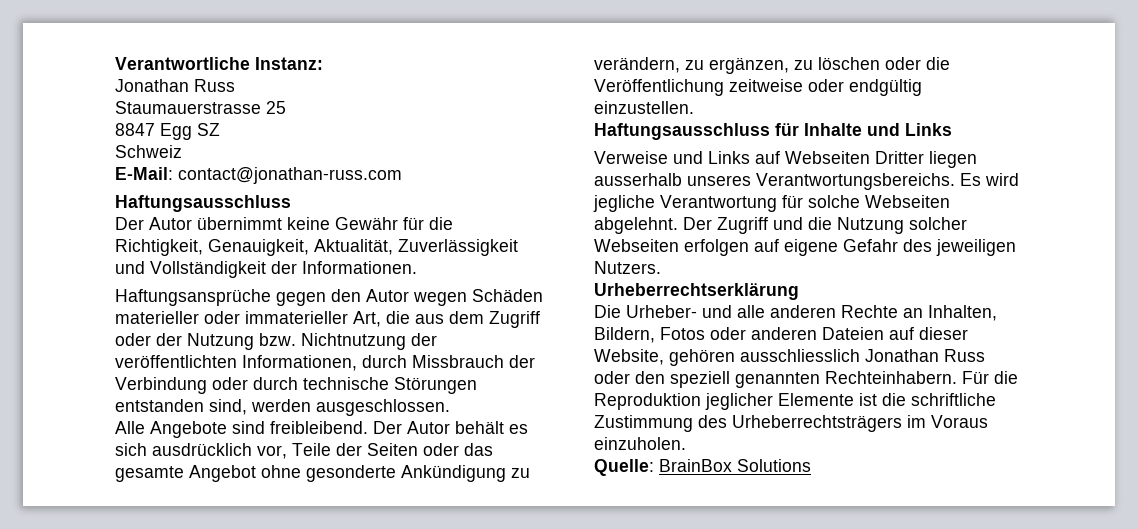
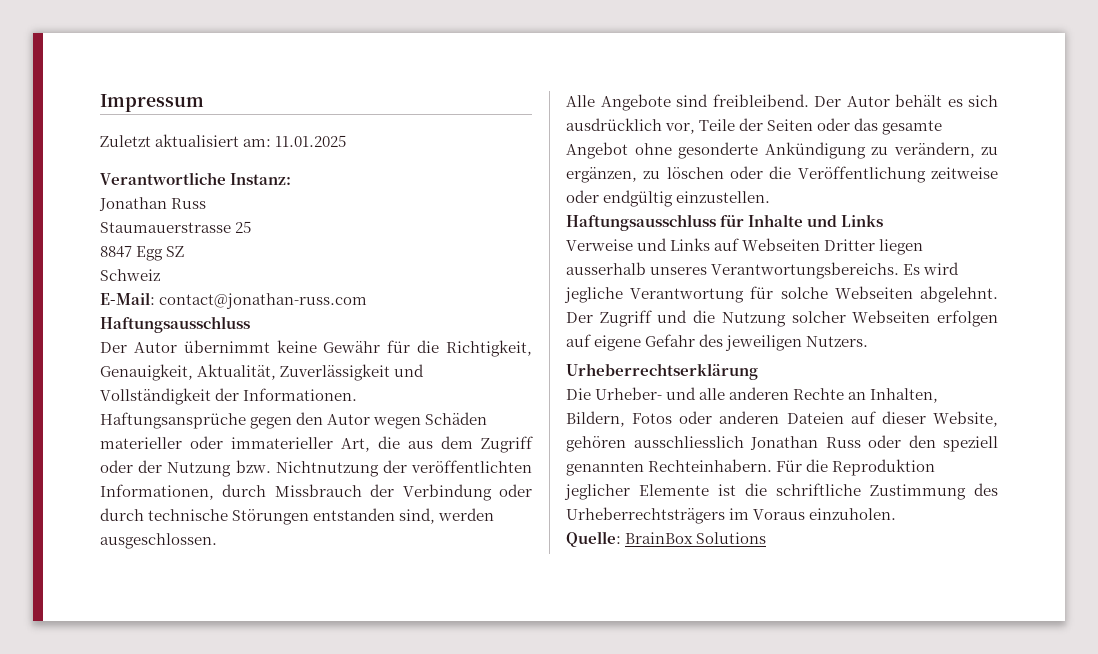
(115, 63) none -> [100,94,204,112] [100,134,347,147] Impressum // Zuletzt aktualisiert am: 11.01.2025 //

